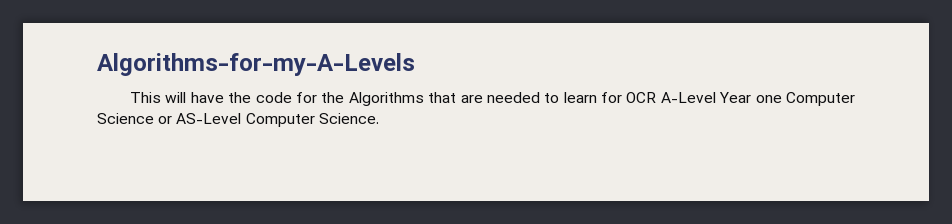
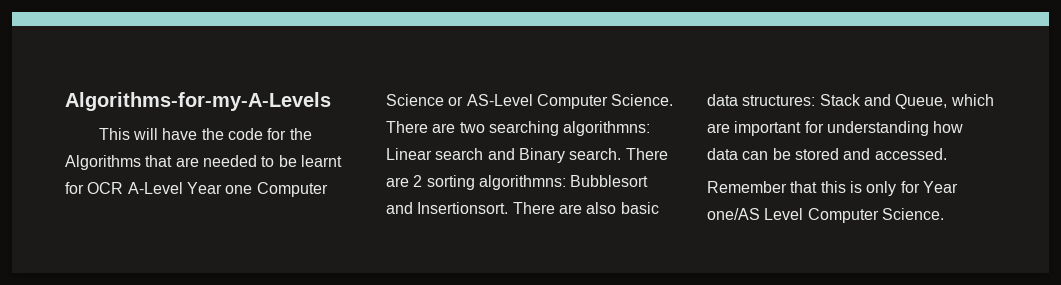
[563,92,597,103] learn -> [278,155,342,167] be learnt
(379, 118) none -> [386,121,651,136] [386,148,668,163] [386,175,649,190] [386,202,659,214] [707,94,994,109] [707,121,964,136] [707,148,947,160] [707,181,958,196] [707,208,944,223] There are two searching algorithmns: Linear search and Binary search. There are 2 sorting algorithmns: Bubblesort and Insertionsort. There are also basic data structures: Stack and Queue, which are important for understanding how data can be stored and accessed. // Remember that this is only for Year one/AS Level Computer Science.

